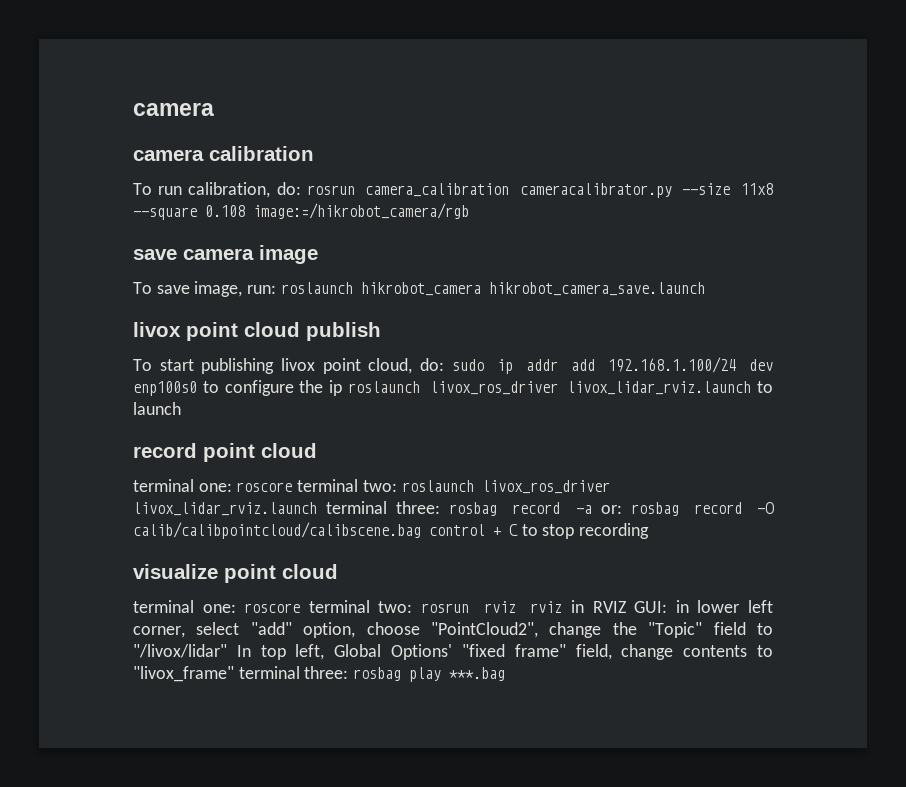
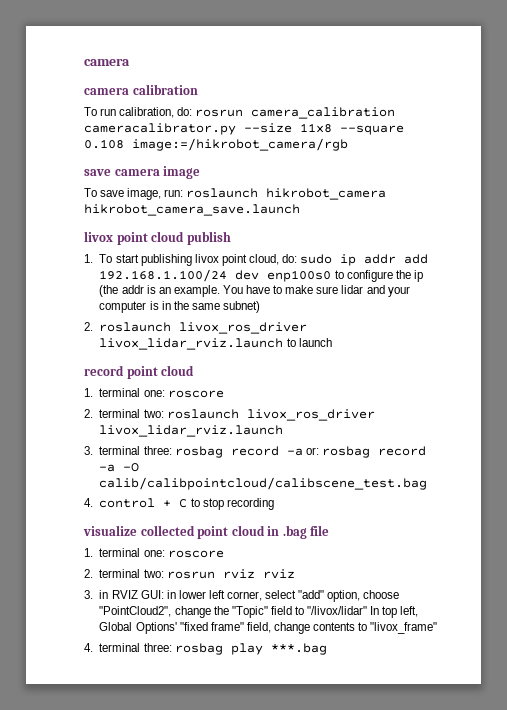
(381, 331) none -> [84,254,93,263] 1.
(343, 388) none -> [99,285,410,297] [99,301,260,313] [84,322,93,331] (the addr is an example. You have to make sure lidar and your computer is in the same subnet) // 2.
[133,479,293,492] terminal one: roscore -> [84,388,224,398] [84,409,93,418] 1. terminal one: roscore // 2.
(317, 509) none -> [84,446,93,455] // 3.
[757,502,775,514] [133,522,421,539] -O calib/calibpointcloud/calibscene.bag -> [99,463,140,472] [99,477,428,490] [84,498,93,507] -a -O calib/calibpointcloud/calibscene_test.bag // 4.
[224,564,338,583] [133,600,301,613] point cloud // terminal one: roscore -> [140,525,330,539] [84,548,224,558] [84,569,93,578] collected point cloud in .bag file // 1. terminal one: roscore // 2.
(563, 607) none -> [84,590,93,599] // 3.
(234, 674) none -> [84,643,93,652] // 4.

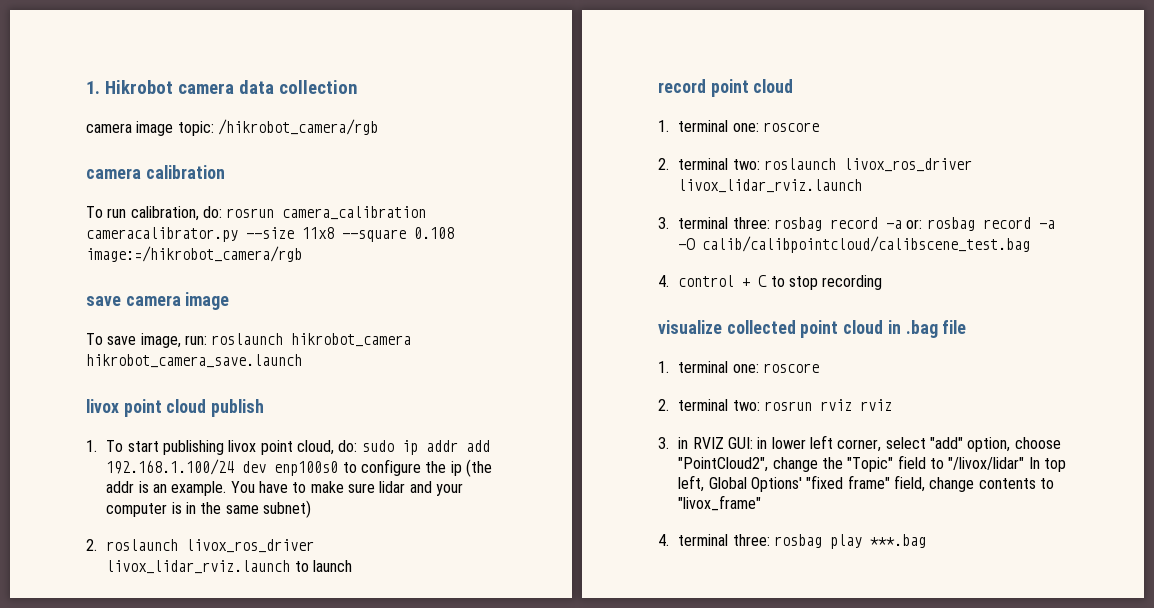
[84,58,130,66] camera -> [86,80,357,94] [86,119,378,136] 1. Hikrobot camera data collection // camera image topic: /hikrobot_camera/rgb

